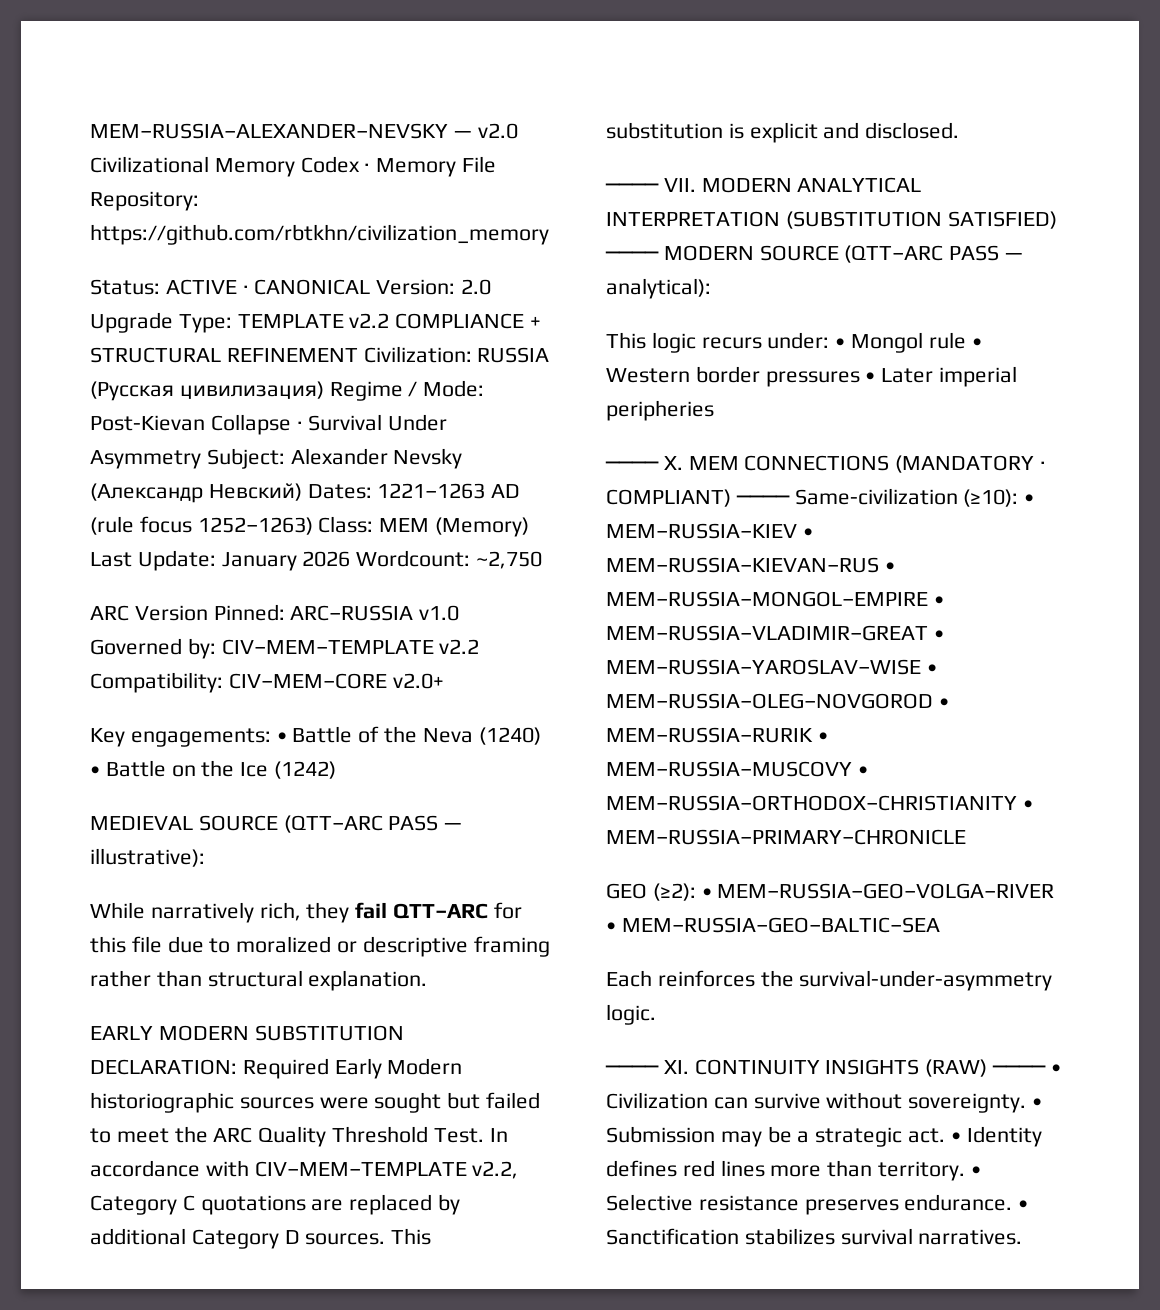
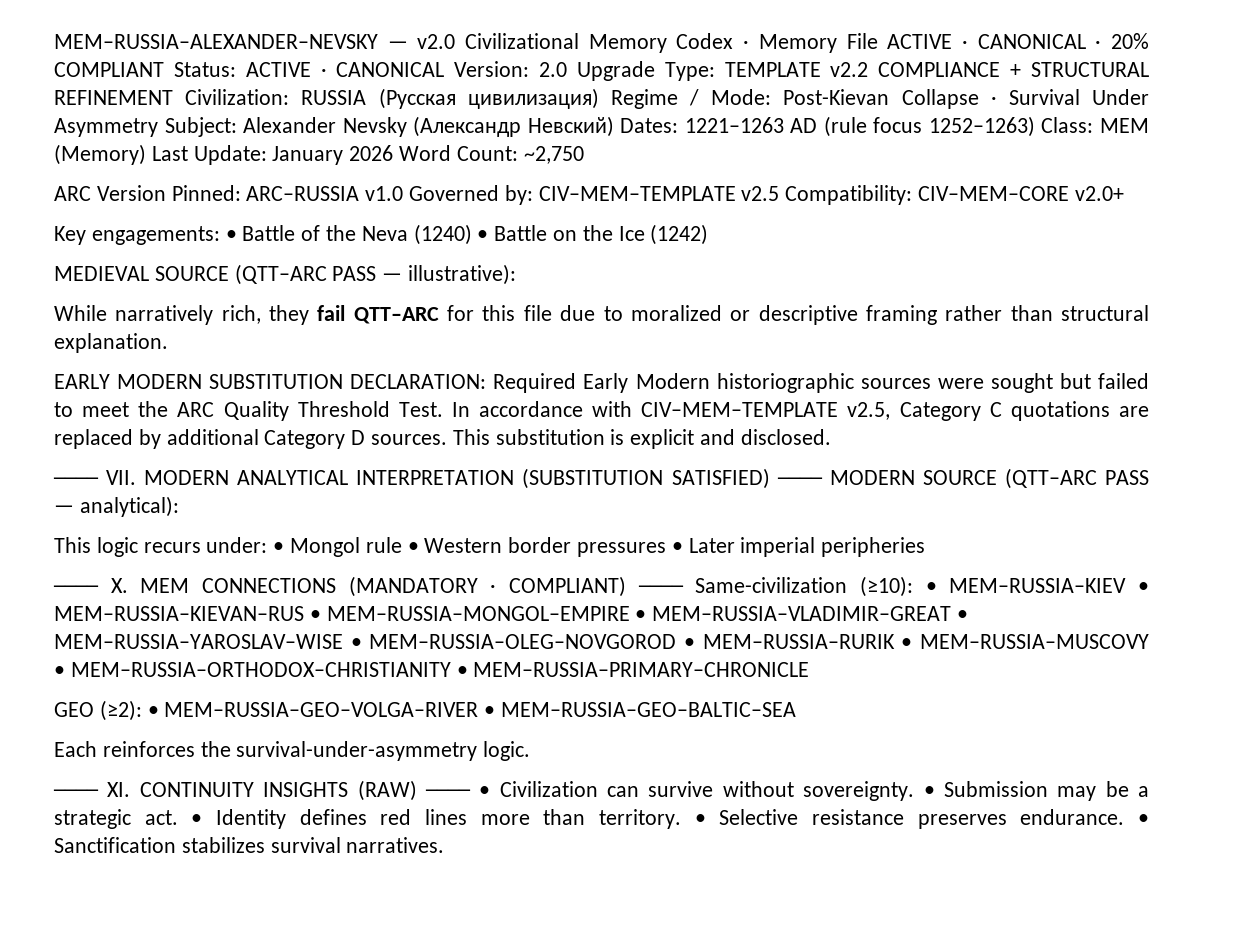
[90,191,199,211] [90,224,549,245] Repository: https://github.com/rbtkhn/civilization_memory // -> [887,33,1150,49] [54,62,164,77] ACTIVE · CANONICAL · 20% COMPLIANT
[356,550,471,567] Wordcount: -> [399,145,518,161] Word Count:
[439,639,480,654] v2.2 -> [741,186,780,201] v2.5
[472,1161,519,1179] v2.2, -> [847,402,891,420] v2.5,

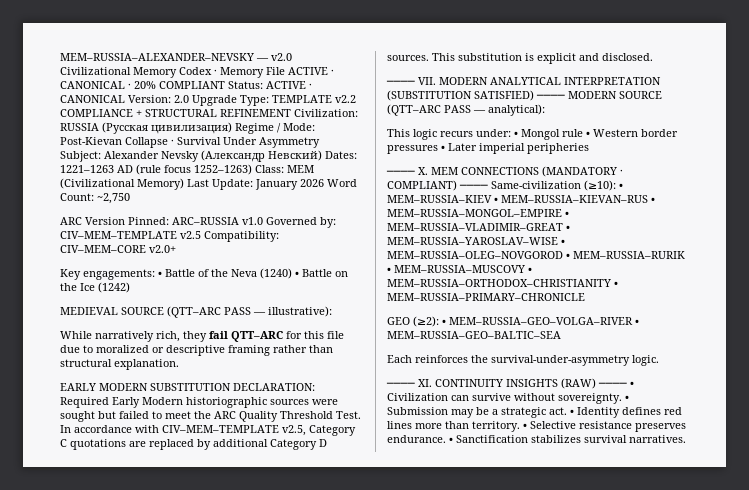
[54,144,146,165] (Memory) -> [60,178,184,190] (Civilizational Memory)

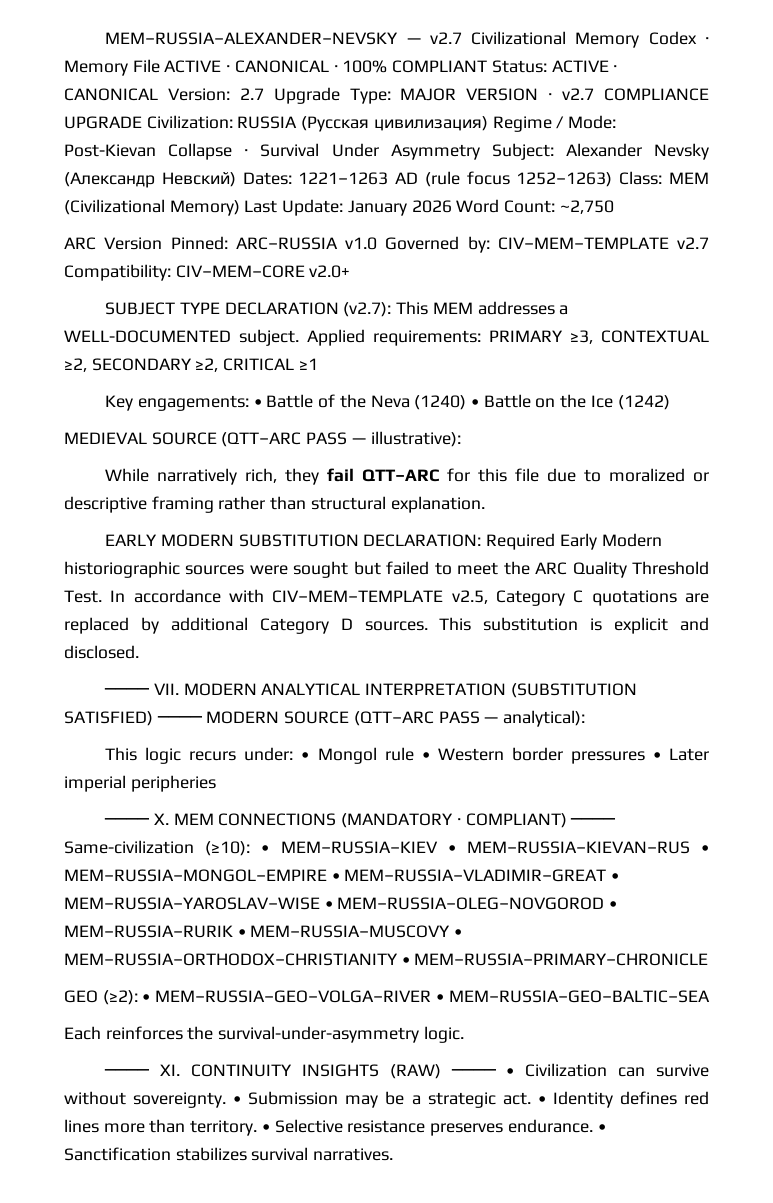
[271,53,292,61] v2.0 -> [429,32,462,44] v2.7
[134,81,156,89] 20% -> [342,60,388,73] 100%
[174,95,189,103] 2.0 -> [239,88,264,100] 2.7
[272,95,356,103] [60,109,291,117] TEMPLATE v2.2 COMPLIANCE + STRUCTURAL REFINEMENT -> [400,88,710,101] [64,116,142,129] MAJOR VERSION · v2.7 COMPLIANCE UPGRADE
[180,231,201,239] v2.5 -> [677,237,709,249] v2.7
(176, 249) none -> [105,301,569,317] [64,329,709,346] [64,358,318,372] // SUBJECT TYPE DECLARATION (v2.7): This MEM addresses a WELL-DOCUMENTED subject. Applied requirements: PRIMARY ≥3, CONTEXTUAL ≥2, SECONDARY ≥2, CRITICAL ≥1

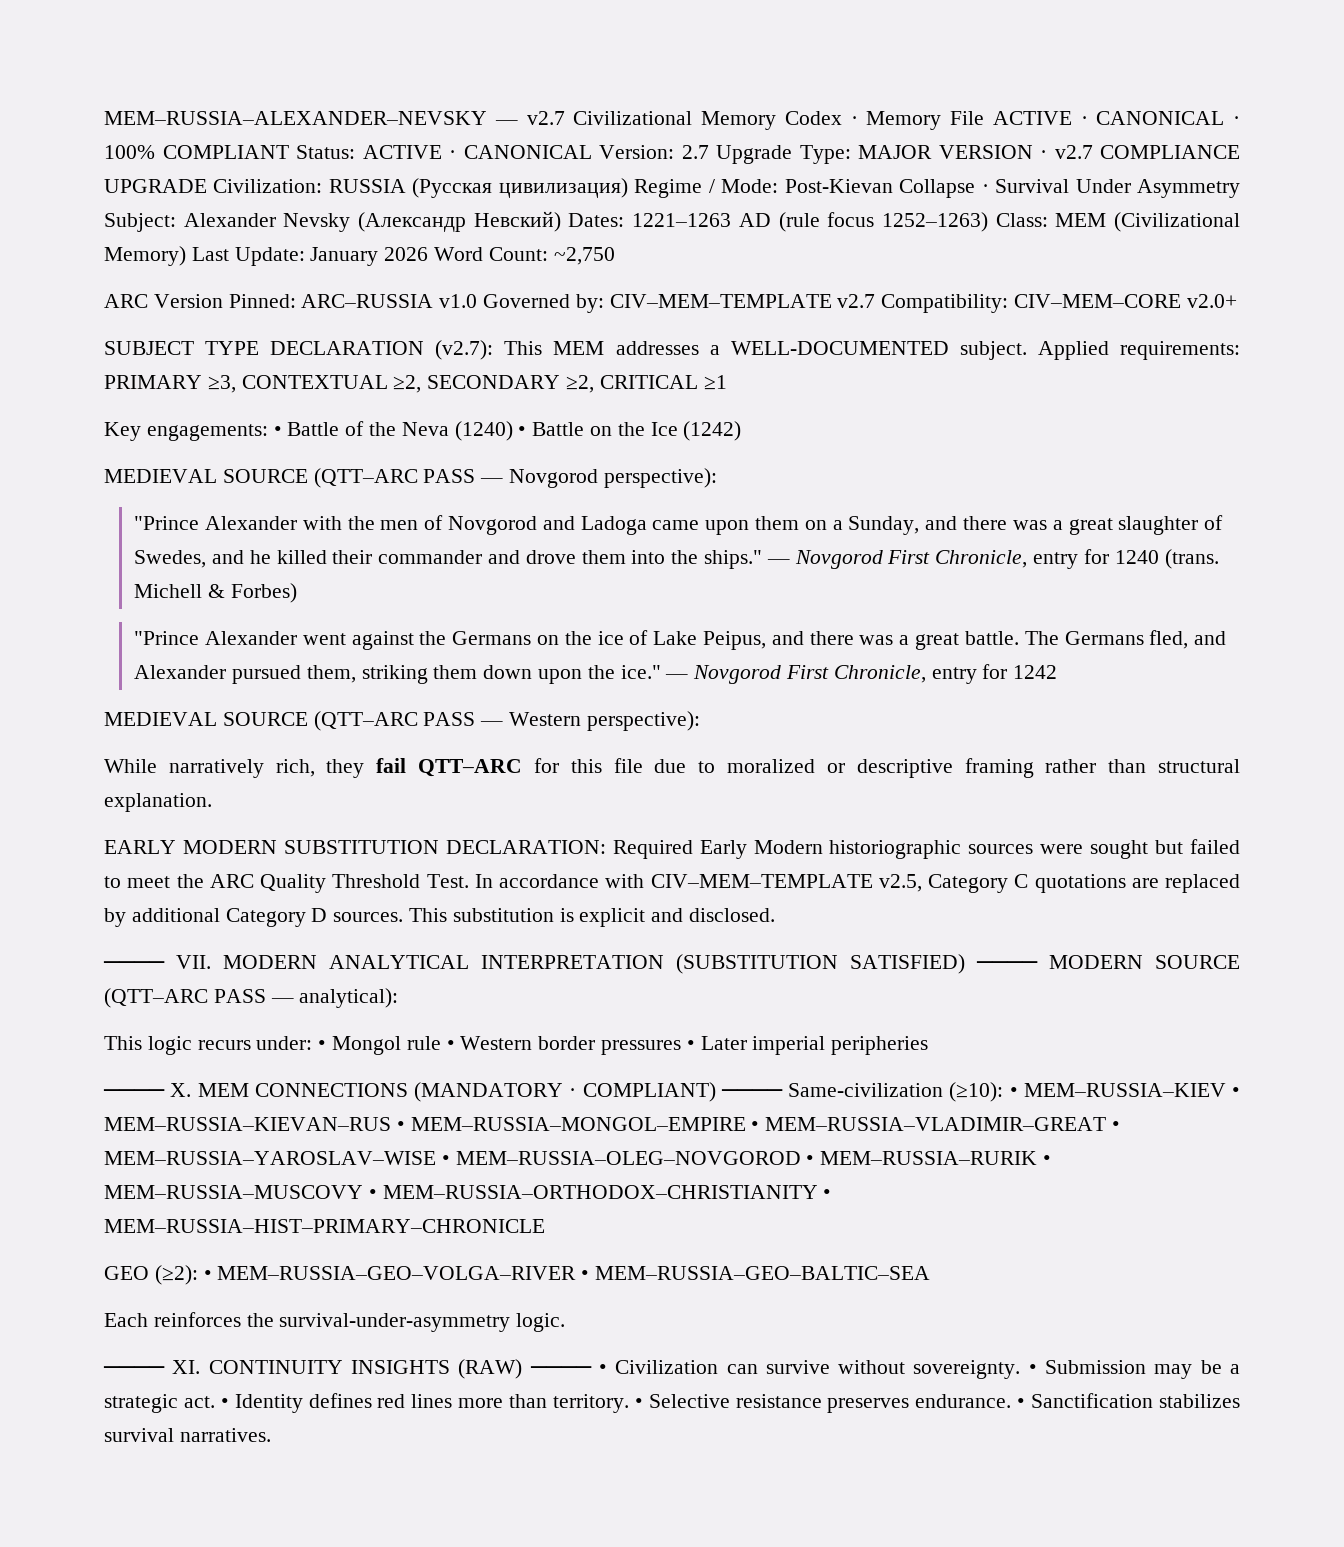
[370,431,461,447] illustrative): -> [509,468,717,488] [134,515,1224,535] [134,549,1219,569] [134,583,297,603] [134,630,1227,650] [134,664,1058,684] [104,711,700,731] Novgorod perspective): // "Prince Alexander with the men of Novgorod and Ladoga came upon them on a Sunday, and there was a great slaughter of Swedes, and he killed their commander and drove them into the ships." — Novgorod First Chronicle, entry for 1240 (trans. Michell & Forbes) // "Prince Alexander went against the Germans on the ice of Lake Peipus, and there was a great battle. The Germans fled, and Alexander pursued them, striking them down upon the ice." — Novgorod First Chronicle, entry for 1242 // MEDIEVAL SOURCE (QTT–ARC PASS — Western perspective):
[414,953,709,966] MEM–RUSSIA–PRIMARY–CHRONICLE -> [104,1219,545,1233] MEM–RUSSIA–HIST–PRIMARY–CHRONICLE

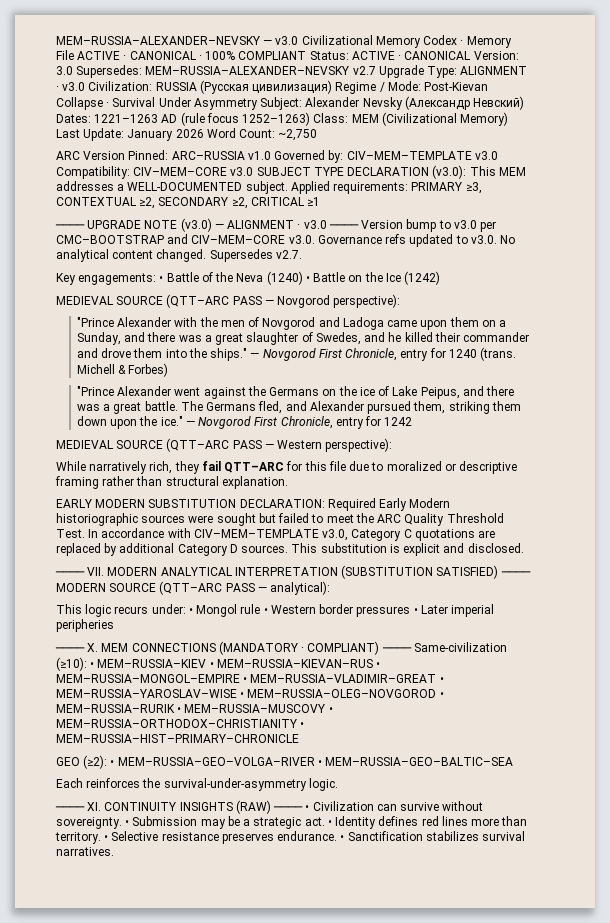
[526,111,565,125] v2.7 -> [275,36,299,45] v3.0
[681,145,1240,164] [104,179,207,193] 2.7 Upgrade Type: MAJOR VERSION · v2.7 COMPLIANCE UPGRADE -> [56,65,528,78] [56,82,86,91] 3.0 Supersedes: MEM–RUSSIA–ALEXANDER–NEVSKY v2.7 Upgrade Type: ALIGNMENT · v3.0
[837,294,876,308] v2.7 -> [474,151,498,160] v3.0
[1186,294,1237,308] v2.0+ // -> [230,167,254,176] v3.0
[435,340,494,360] (v2.7): -> [432,165,467,179] (v3.0):
(727, 382) none -> [55,218,497,232] [56,234,516,247] [56,249,302,262] // ──── UPGRADE NOTE (v3.0) — ALIGNMENT · v3.0 ──── Version bump to v3.0 per CMC–BOOTSTRAP and CIV–MEM–CORE v3.0. Governance refs updated to v3.0. No analytical content changed. Supersedes v2.7.
[878,874,922,892] v2.5, -> [322,529,349,541] v3.0,

